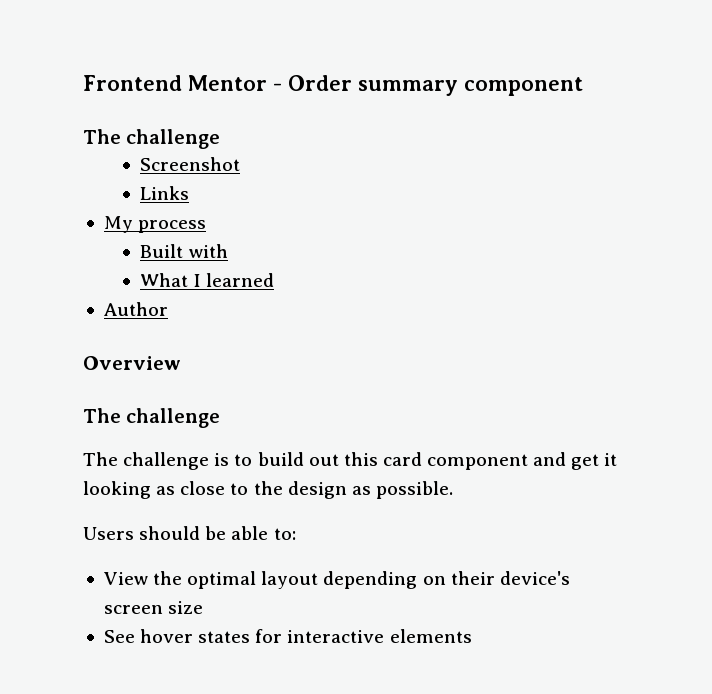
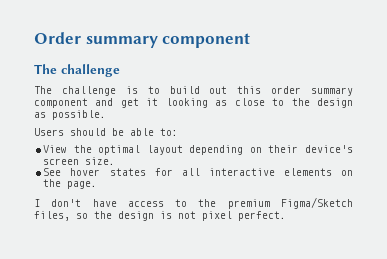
[83,75,282,91] Frontend Mentor - -> (34, 38) none
[140,157,241,171] [140,186,190,200] [103,216,207,233] [140,244,228,258] [140,273,274,287] [103,302,168,316] [83,356,181,370] [83,408,221,428] // Screenshot // Links // My process // Built with // What I learned // Author // Overview // The challenge -> (120, 70) none
[382,452,422,466] card -> [271,86,353,96] order summary
[168,601,204,614] size -> [85,157,116,165] size.
(283, 636) none -> [181,168,200,176] all
(472, 636) none -> [341,170,353,176] [43,179,98,189] [34,197,353,209] [34,211,286,221] on the page. // I don't have access to the premium Figma/Sketch files, so the design is not pixel perfect.

